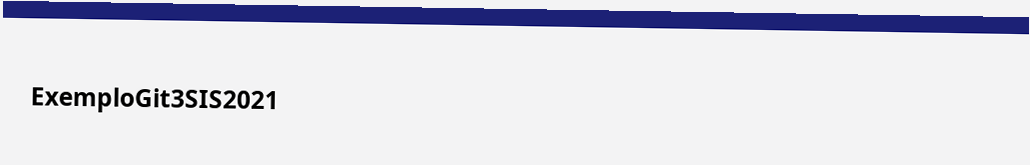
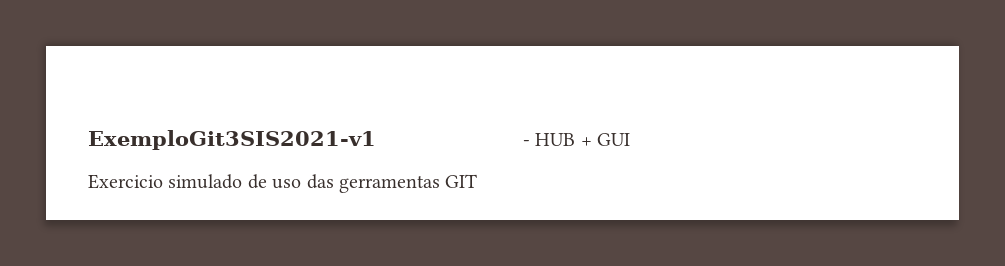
[30,86,279,116] ExemploGit3SIS2021 -> [88,130,376,150] [88,174,478,193] [523,133,631,146] ExemploGit3SIS2021-v1 // Exercicio simulado de uso das gerramentas GIT - HUB + GUI

